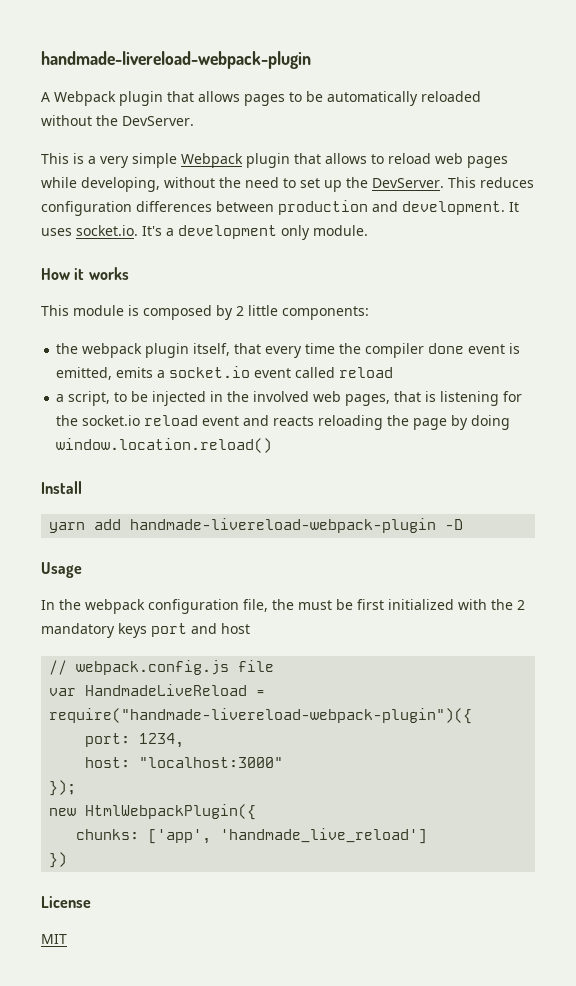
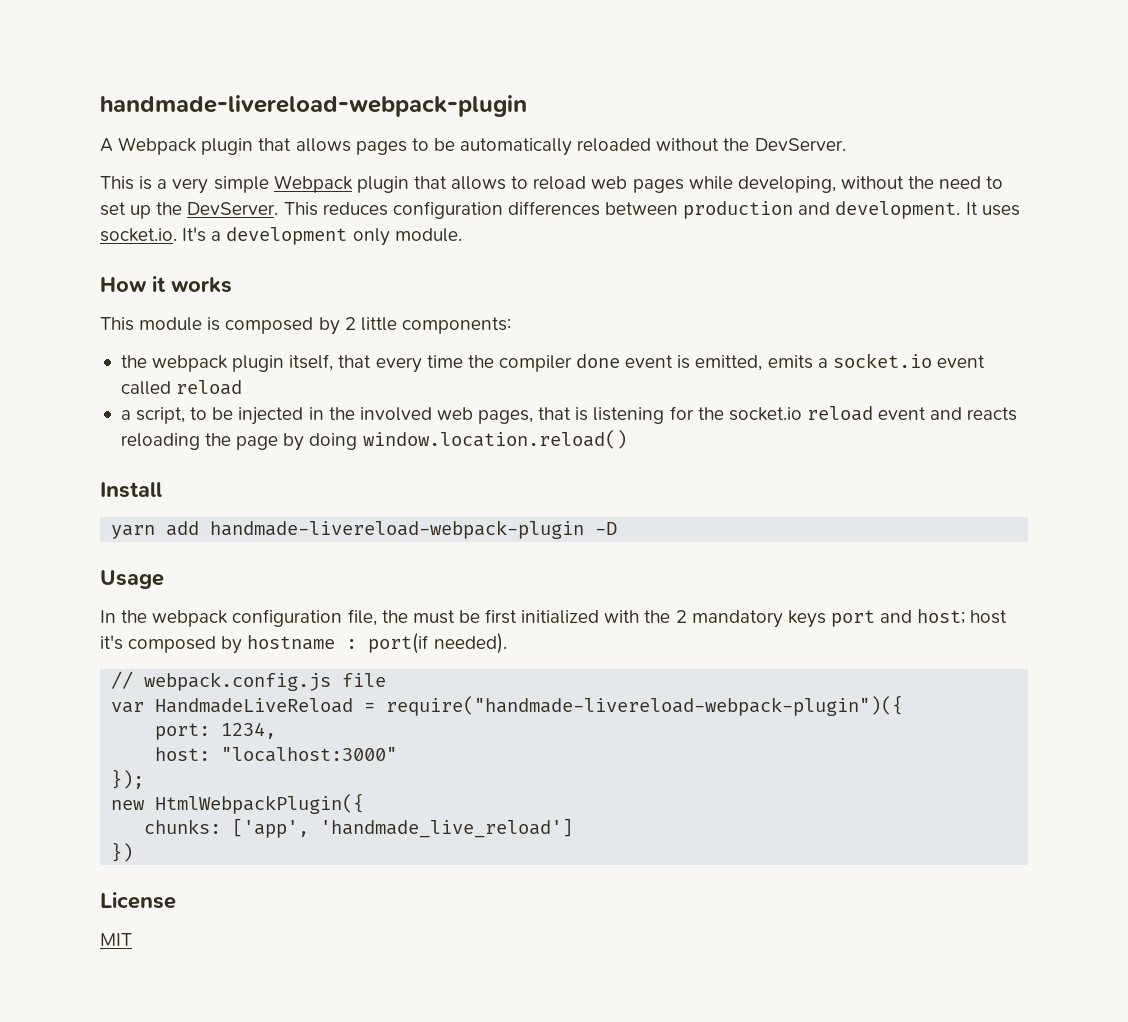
(217, 628) none -> [917,609,966,624] host;
(250, 628) none -> [100,633,507,654] it's composed by hostname : port(if needed).

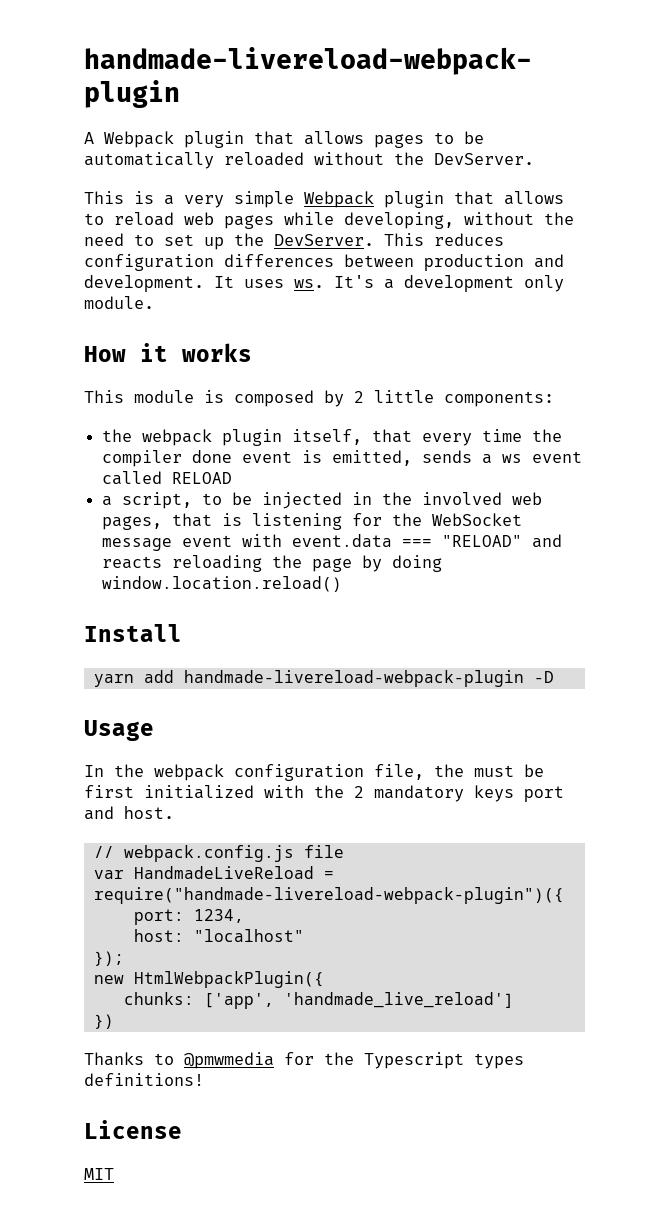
[100,228,177,242] socket.io. -> [294,279,324,288] ws.
[767,353,932,369] emits a socket.io -> [422,450,523,464] sends a ws
[176,380,243,395] reload -> [172,472,233,484] RELOAD
[728,406,927,421] socket.io reload event -> [432,513,523,526] [102,534,523,551] WebSocket message event with event.data === "RELOAD"
[917,609,1008,624] [100,633,507,654] host; host it's composed by hostname : port(if needed). -> [124,806,174,819] host.
[221,747,398,762] "localhost:3000" -> [193,929,304,942] "localhost"
(134, 852) none -> [84,1052,524,1069] [84,1073,204,1086] // Thanks to @pmwmedia for the Typescript types definitions!

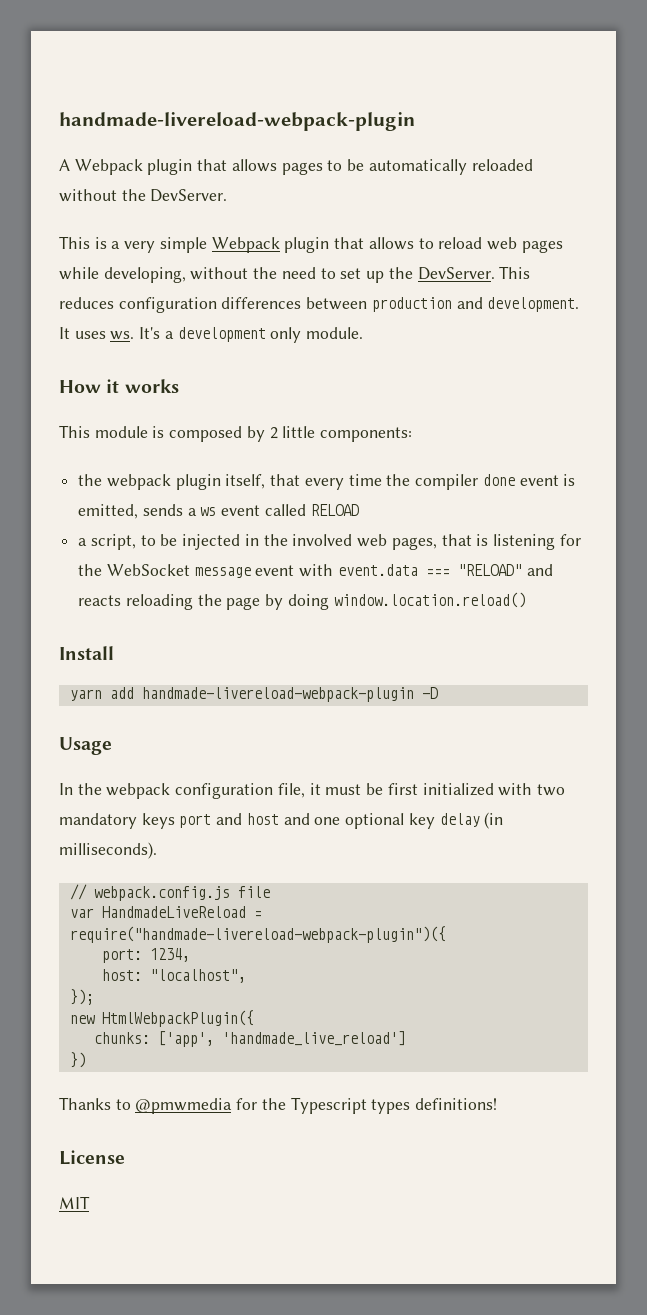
[434,764,464,777] the -> [309,783,321,795] it
[314,785,364,798] the 2 -> [536,784,565,796] two
[124,806,174,819] host. -> [246,812,504,829] [59,842,157,859] host and one optional key delay (in milliseconds).
[193,929,304,942] "localhost" -> [149,969,246,983] "localhost",

